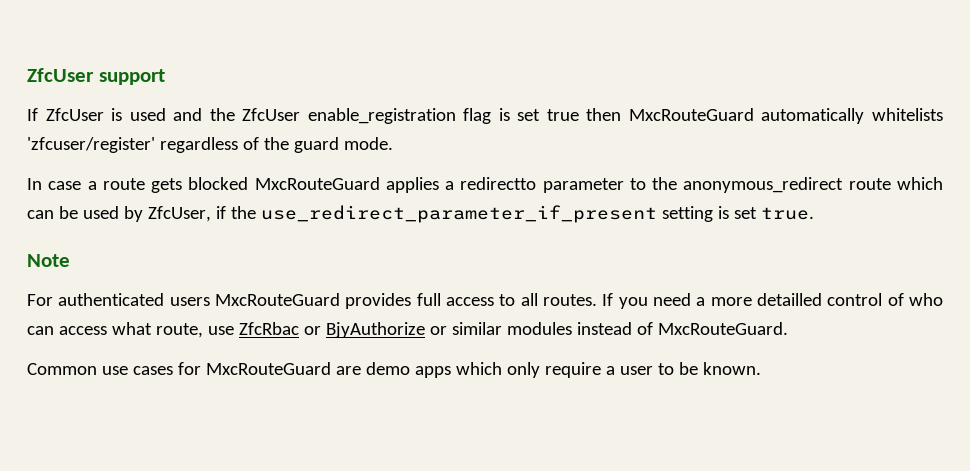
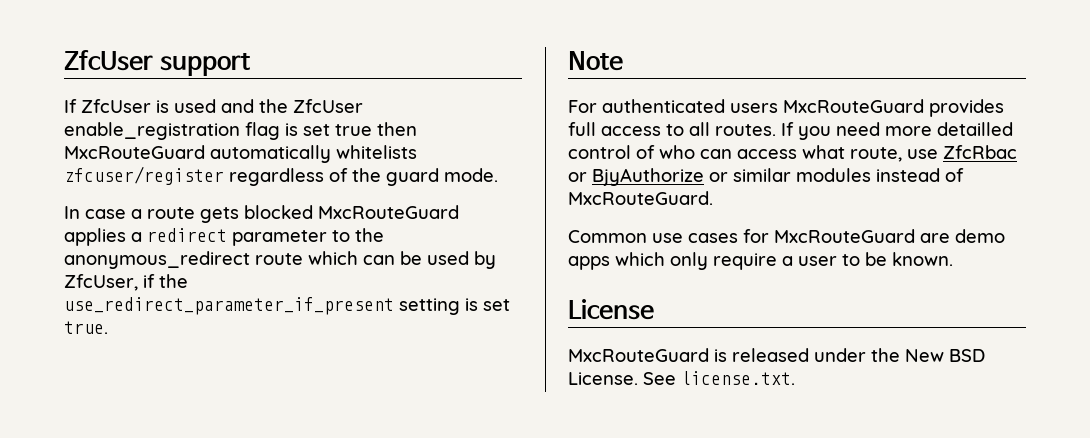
[27,137,155,153] 'zfcuser/register' -> [64,166,224,185] zfcuser/register
[460,177,537,190] redirectto -> [147,228,227,242] redirect
[696,297,706,306] a -> (880, 129) none
(761, 368) none -> [568,299,654,320] [568,348,985,362] [568,371,795,385] // License // MxcRouteGuard is released under the New BSD License. See license.txt.

